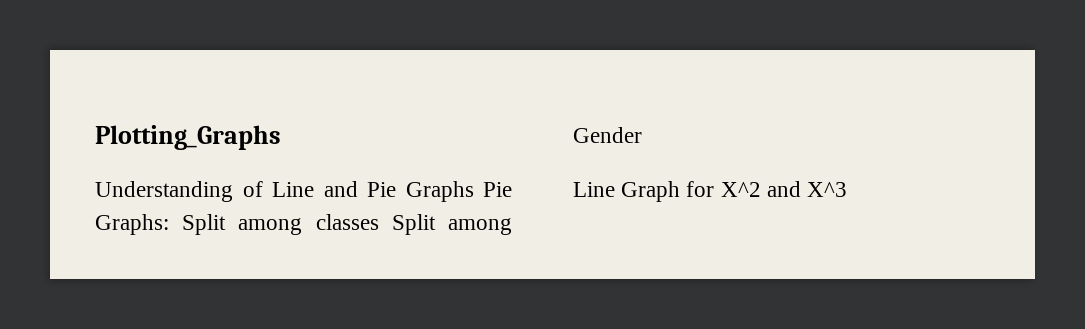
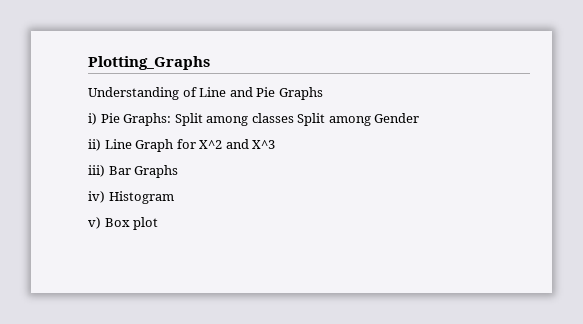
(474, 191) none -> [88,113,97,125] // i)
(642, 135) none -> [88,139,101,151] ii)
(848, 189) none -> [88,165,179,178] [88,191,174,204] [88,217,159,230] // iii) Bar Graphs // iv) Histogram // v) Box plot

